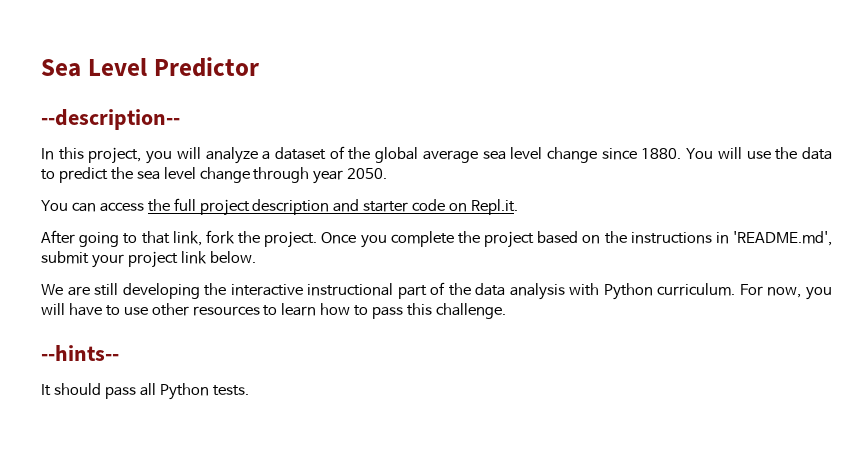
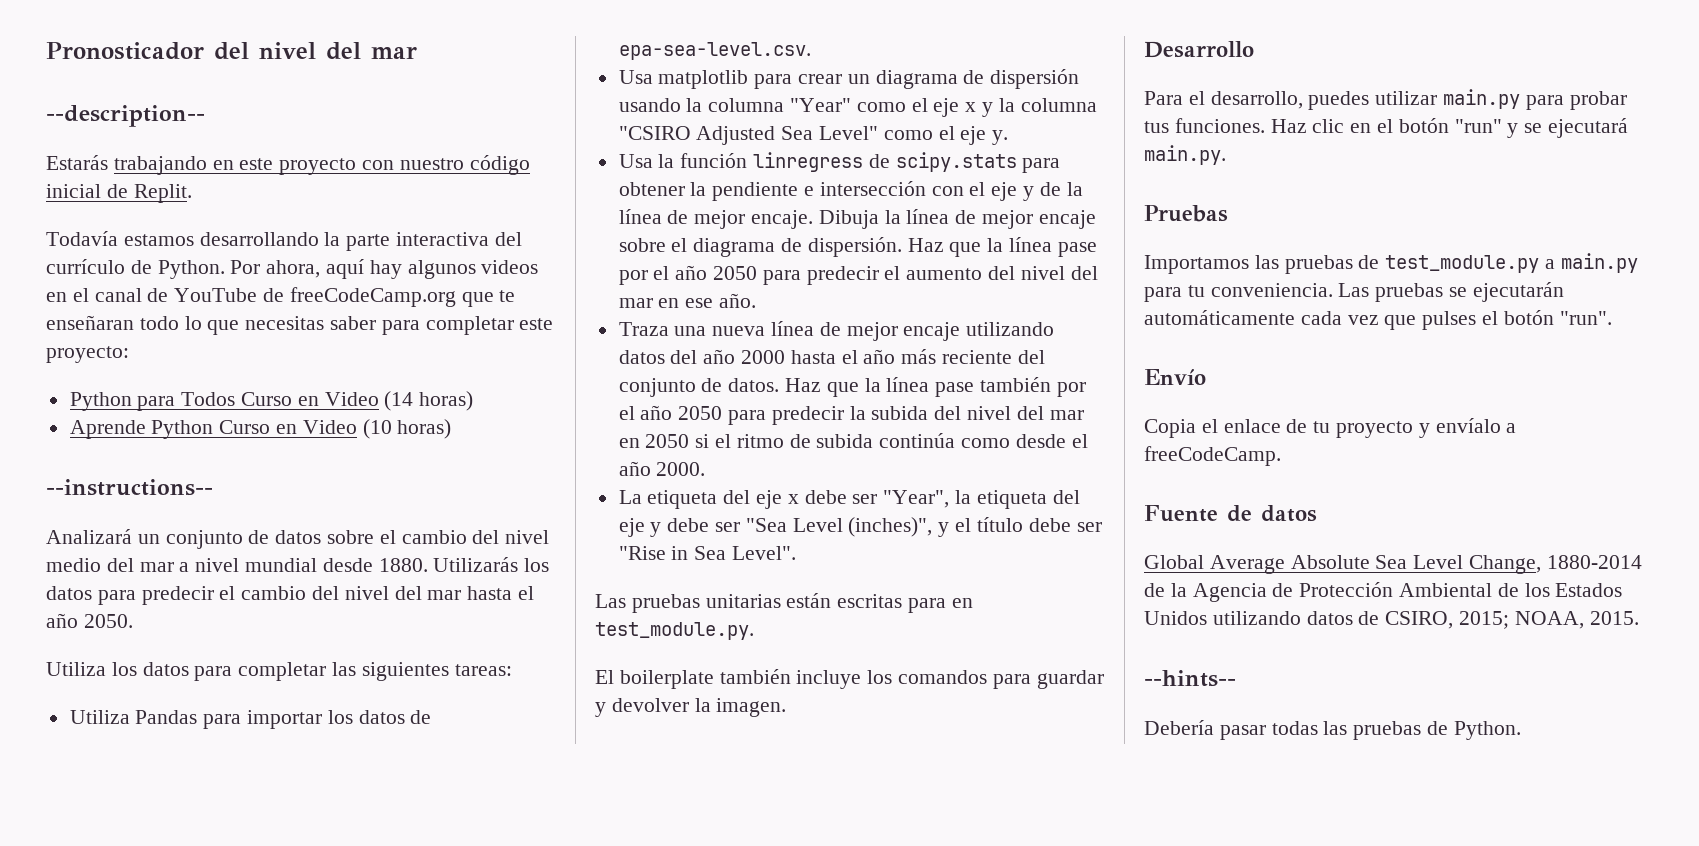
[41,57,259,77] [41,109,180,130] [41,146,833,164] [41,167,388,184] [41,198,519,216] [41,230,832,248] [41,251,256,268] [41,282,832,300] [41,303,506,319] [41,345,119,361] [41,383,249,400] Sea Level Predictor // --description-- // In this project, you will analyze a dataset of the global average sea level change since 1880. You will use the data to predict the sea level change through year 2050. // You can access the full project description and starter code on Repl.it. // After going to that link, fork the project. Once you complete the project based on the instructions in 'README.md', submit your project link below. // We are still developing the interactive instructional part of the data analysis with Python curriculum. For now, you will have to use other resources to learn how to pass this challenge. // --hints-- // It should pass all Python tests. -> [46,42,417,60] [46,105,205,127] [46,155,530,175] [46,184,192,203] [46,231,522,251] [46,259,539,279] [46,287,516,307] [46,315,554,335] [46,346,129,363] [69,391,474,411] [69,419,452,439] [46,479,213,496] [46,529,550,549] [46,557,550,572] [46,586,535,605] [46,613,133,628] [46,662,512,681] [69,710,432,729] [618,42,811,60] [618,69,1080,89] [618,98,1097,117] [618,126,1009,145] [618,152,1061,173] [618,181,1083,201] [618,209,1096,229] [618,237,1097,257] [618,265,1098,285] [618,293,757,308] [618,321,1055,341] [618,349,1045,364] [618,377,1086,397] [618,405,1084,425] [618,433,1088,448] [618,461,706,476] [618,490,1080,509] [618,517,1102,537] [618,546,797,560] [595,593,973,613] [595,622,754,640] [595,669,1104,689] [595,698,787,717] [1144,41,1254,58] [1144,89,1627,110] [1144,118,1629,138] [1144,145,1226,165] [1144,205,1228,222] [1144,253,1638,274] [1144,282,1564,302] [1144,310,1612,330] [1144,369,1206,385] [1144,418,1517,438] [1144,446,1281,466] [1144,505,1317,522] [1144,555,1642,574] [1144,582,1623,602] [1144,611,1639,629] [1144,670,1236,687] [1144,720,1521,740] Pronosticador del nivel del mar // --description-- // Estarás trabajando en este proyecto con nuestro código inicial de Replit. // Todavía estamos desarrollando la parte interactiva del currículo de Python. Por ahora, aquí hay algunos videos en el canal de YouTube de freeCodeCamp.org que te enseñaran todo lo que necesitas saber para completar este proyecto: // Python para Todos Curso en Video (14 horas) // Aprende Python Curso en Video (10 horas) // --instructions-- // Analizará un conjunto de datos sobre el cambio del nivel medio del mar a nivel mundial desde 1880. Utilizarás los datos para predecir el cambio del nivel del mar hasta el año 2050. // Utiliza los datos para completar las siguientes tareas: // Utiliza Pandas para importar los datos de epa-sea-level.csv. // Usa matplotlib para crear un diagrama de dispersión usando la columna "Year" como el eje x y la columna "CSIRO Adjusted Sea Level" como el eje y. // Usa la función linregress de scipy.stats para obtener la pendiente e intersección con el eje y de la línea de mejor encaje. Dibuja la línea de mejor encaje sobre el diagrama de dispersión. Haz que la línea pase por el año 2050 para predecir el aumento del nivel del mar en ese año. // Traza una nueva línea de mejor encaje utilizando datos del año 2000 hasta el año más reciente del conjunto de datos. Haz que la línea pase también por el año 2050 para predecir la subida del nivel del mar en 2050 si el ritmo de subida continúa como desde el año 2000. // La etiqueta del eje x debe ser "Year", la etiqueta del eje y debe ser "Sea Level (inches)", y el título debe ser "Rise in Sea Level". // Las pruebas unitarias están escritas para en test_module.py. // El boilerplate también incluye los comandos para guardar y devolver la imagen. // Desarrollo // Para el desarrollo, puedes utilizar main.py para probar tus funciones. Haz clic en el botón "run" y se ejecutará main.py. // Pruebas // Importamos las pruebas de test_module.py a main.py para tu conveniencia. Las pruebas se ejecutarán automáticamente cada vez que pulses el botón "run". // Envío // Copia el enlace de tu proyecto y envíalo a freeCodeCamp. // Fuente de datos // Global Average Absolute Sea Level Change, 1880-2014 de la Agencia de Protección Ambiental de los Estados Unidos utilizando datos de CSIRO, 2015; NOAA, 2015. // --hints-- // Debería pasar todas las pruebas de Python.

